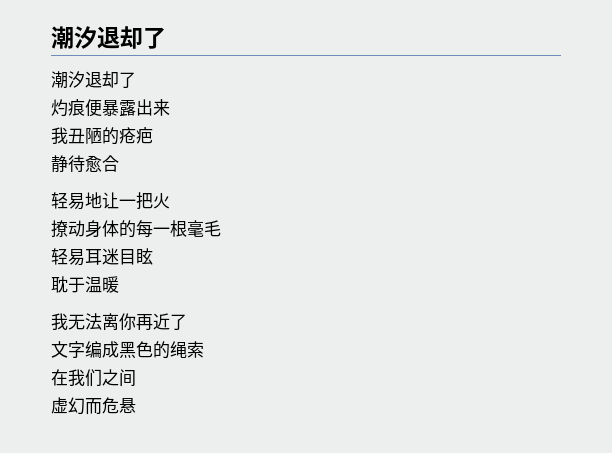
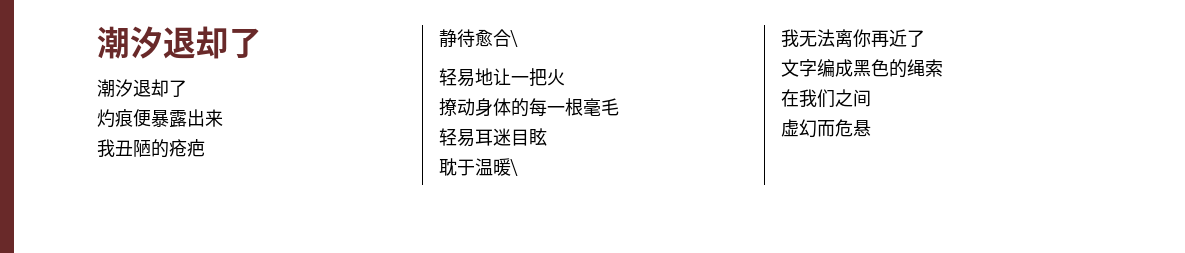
(119, 163) none -> [510,30,518,47] \
(119, 284) none -> [510,159,518,176] \

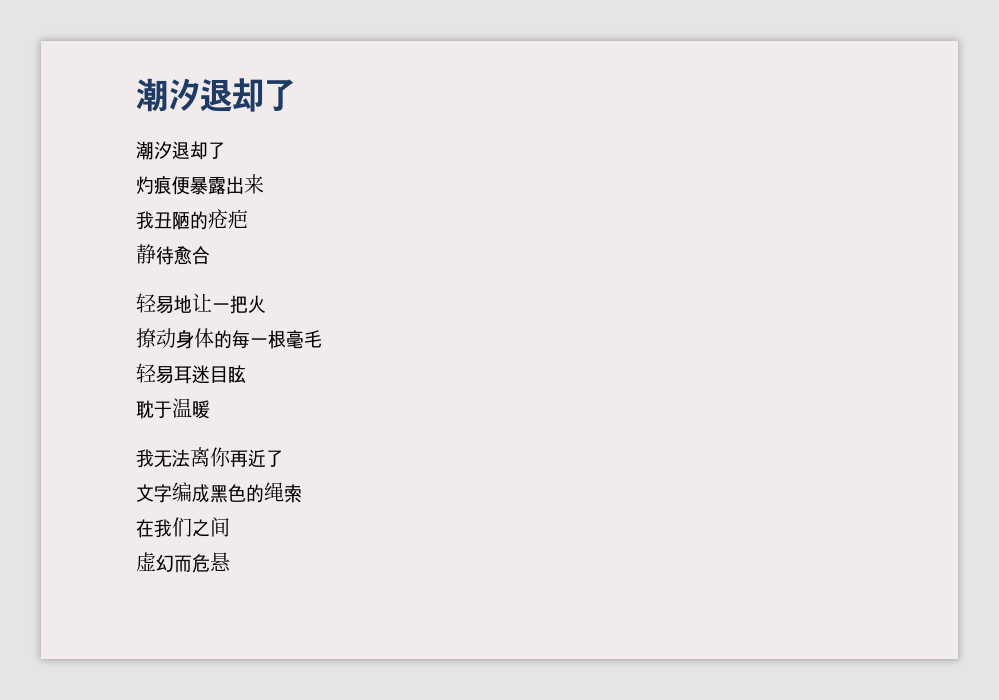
[510,30,518,47] \ -> (210, 255) none
[510,159,518,176] \ -> (210, 409) none

